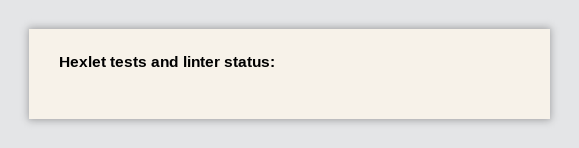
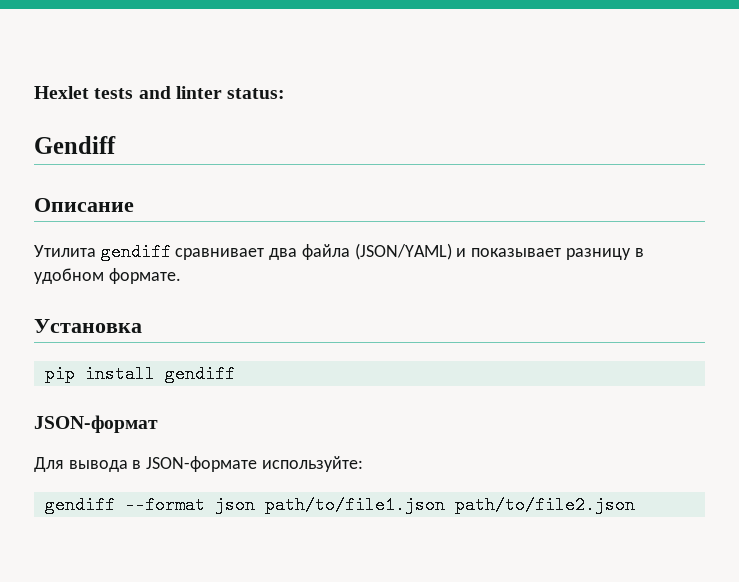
(275, 62) none -> [34,136,116,154] [34,198,134,212] [34,243,644,261] [34,268,181,284] [34,319,142,333] [44,365,235,383] [34,415,158,433] [34,456,363,472] [44,496,635,514] // Gendiff // Описание // Утилита gendiff сравнивает два файла (JSON/YAML) и показывает разницу в удобном формате. // Установка // pip install gendiff // JSON-формат // Для вывода в JSON-формате используйте: // gendiff --format json path/to/file1.json path/to/file2.json

